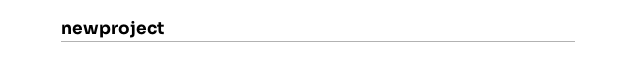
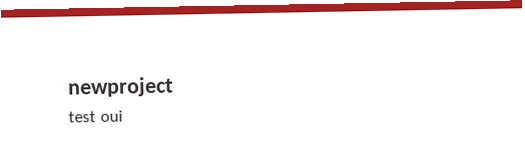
(164, 29) none -> [68,110,123,123] // test oui

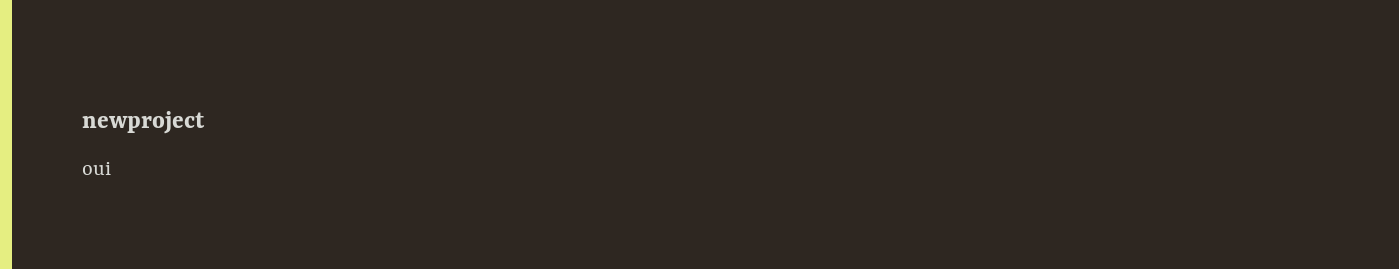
[68,111,96,123] test -> (205, 122) none

